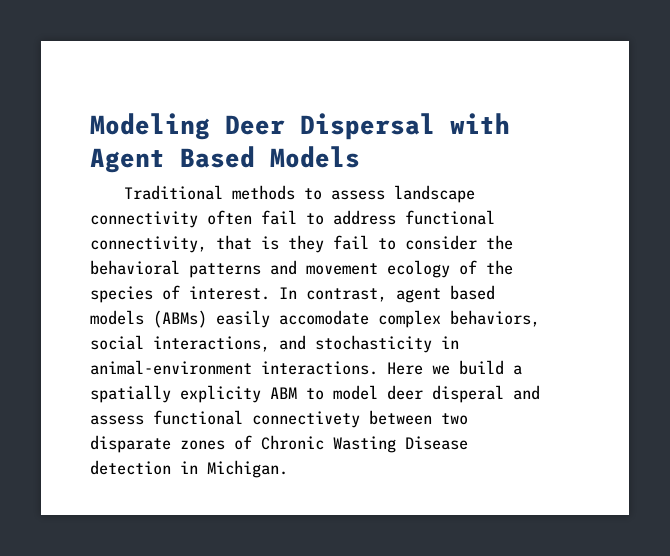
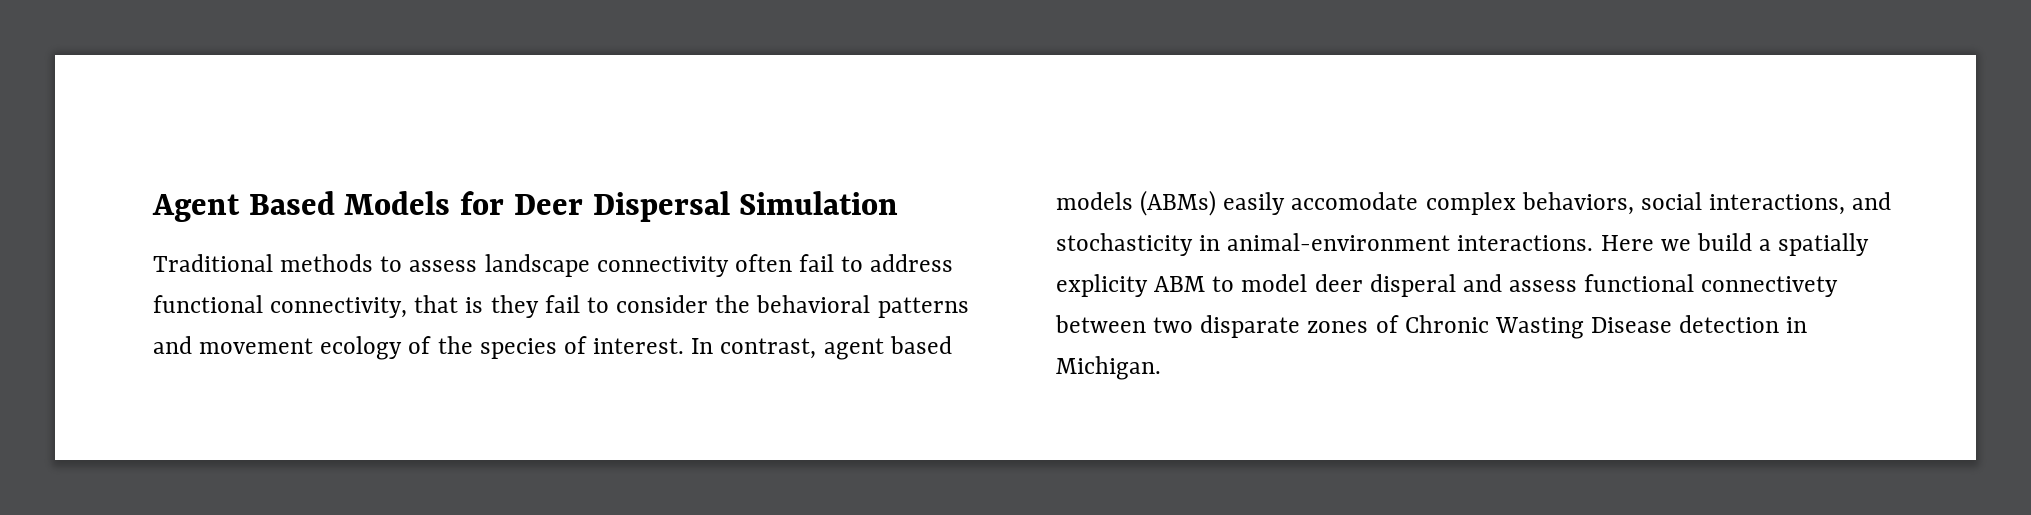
[90,113,510,140] Modeling Deer Dispersal with -> (152, 208) none
(360, 157) none -> [460,191,899,222] for Deer Dispersal Simulation

